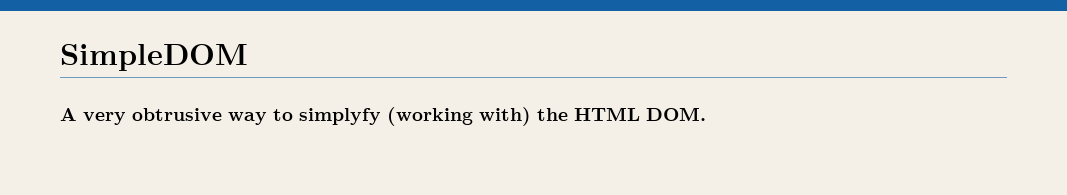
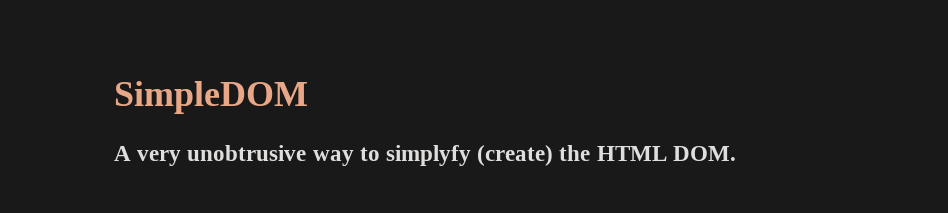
[132,108,222,121] obtrusive -> [187,145,307,161] unobtrusive
[387,107,531,126] (working with) -> [477,145,554,166] (create)

